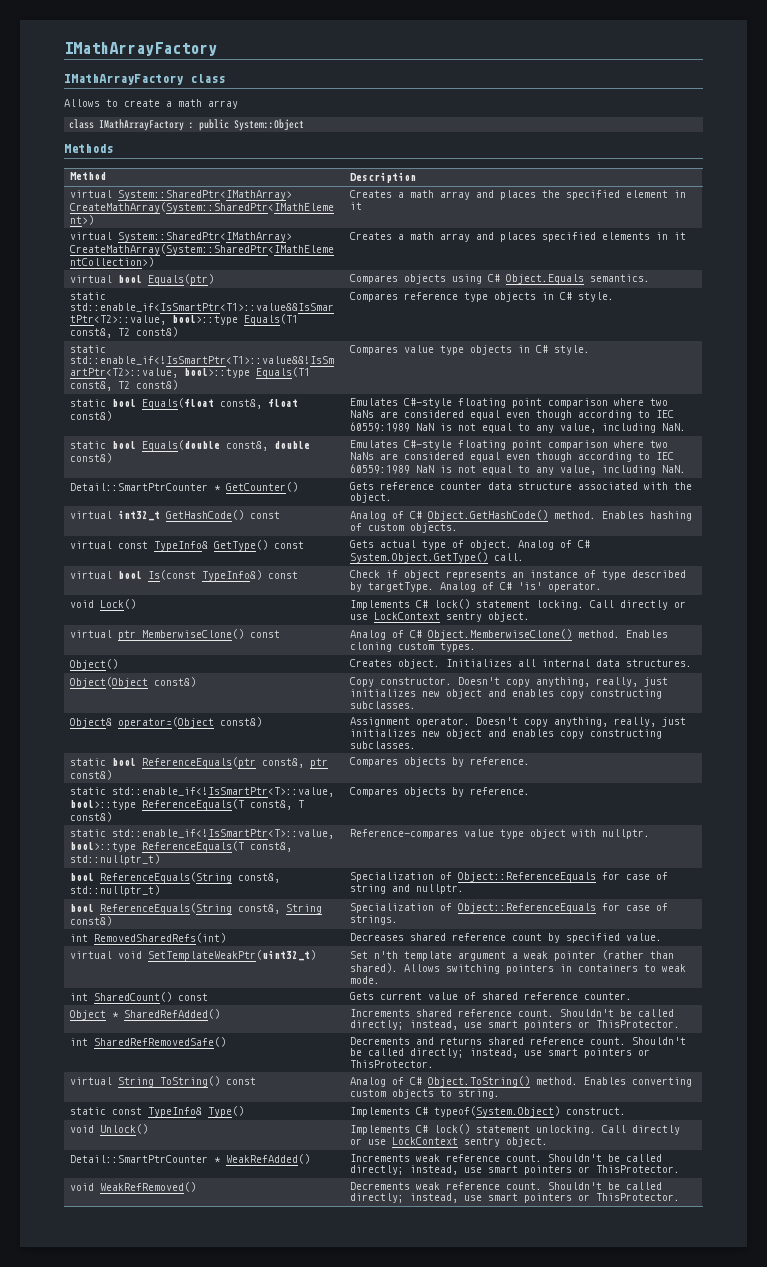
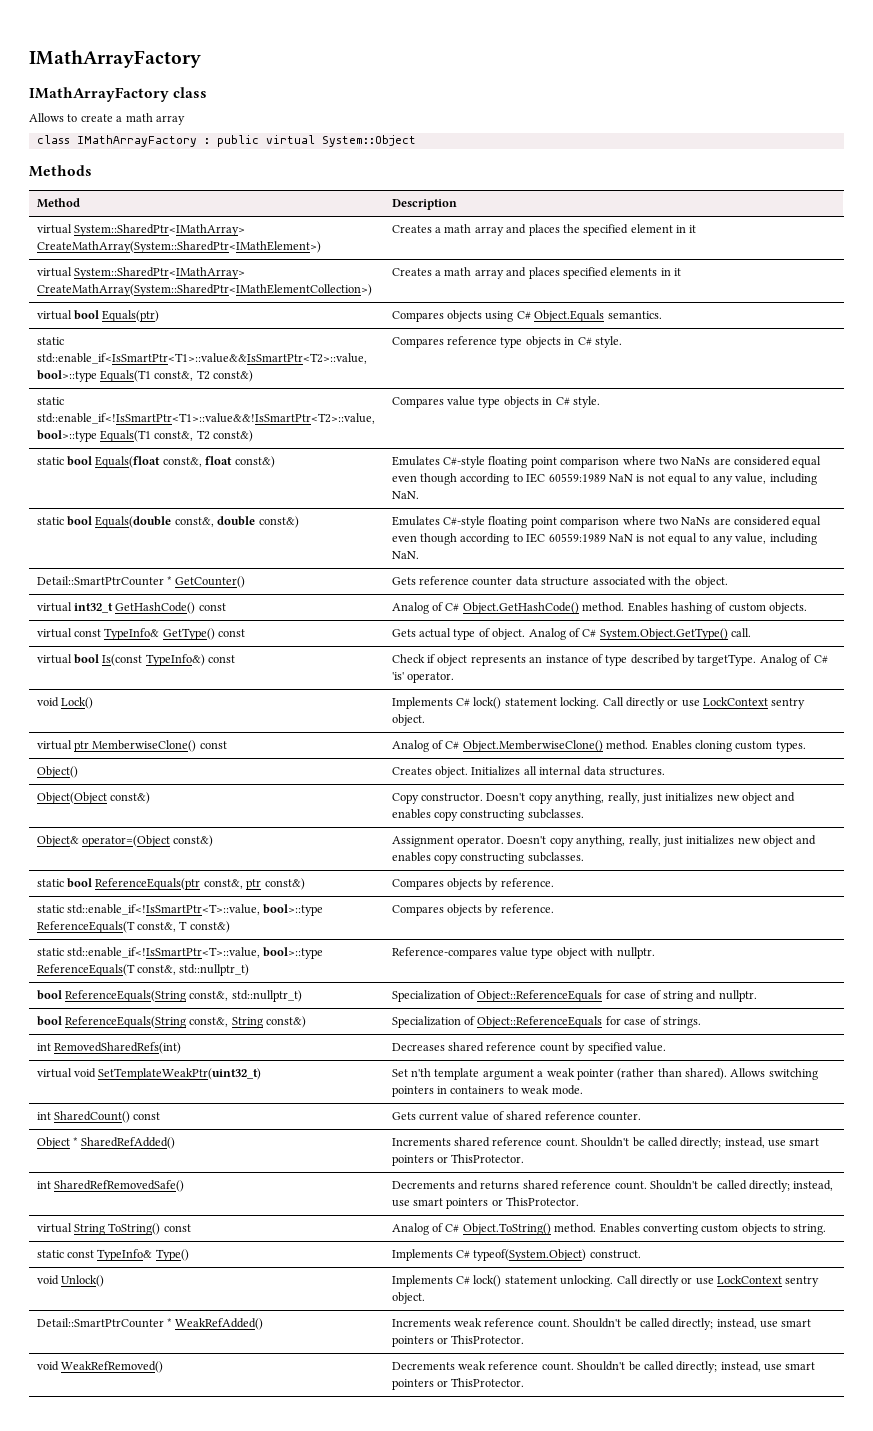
(230, 125) none -> [265,135,315,144] virtual

